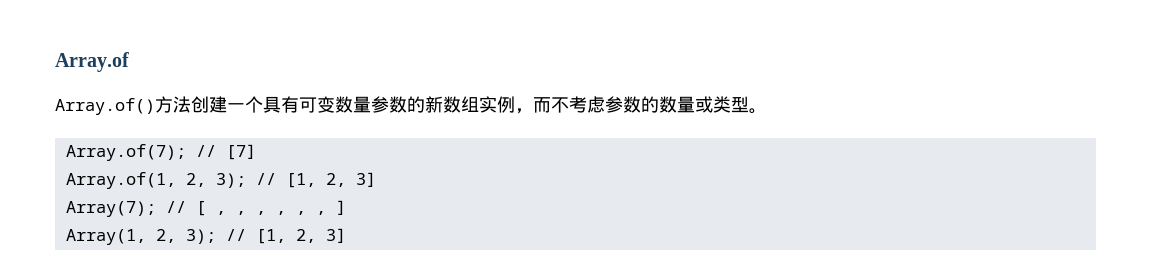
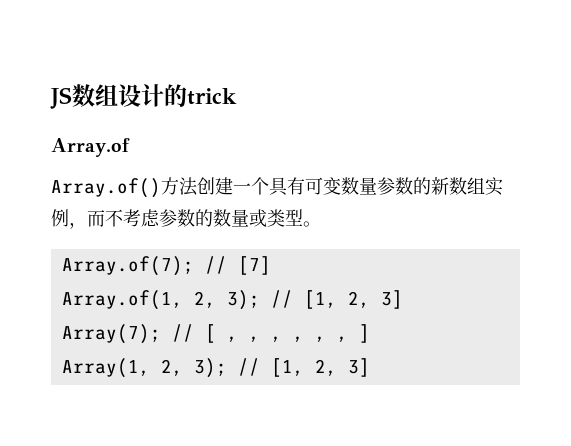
(55, 62) none -> [50,84,237,109] JS数组设计的trick //

